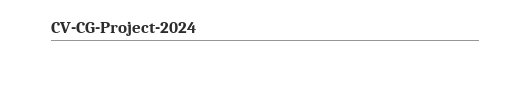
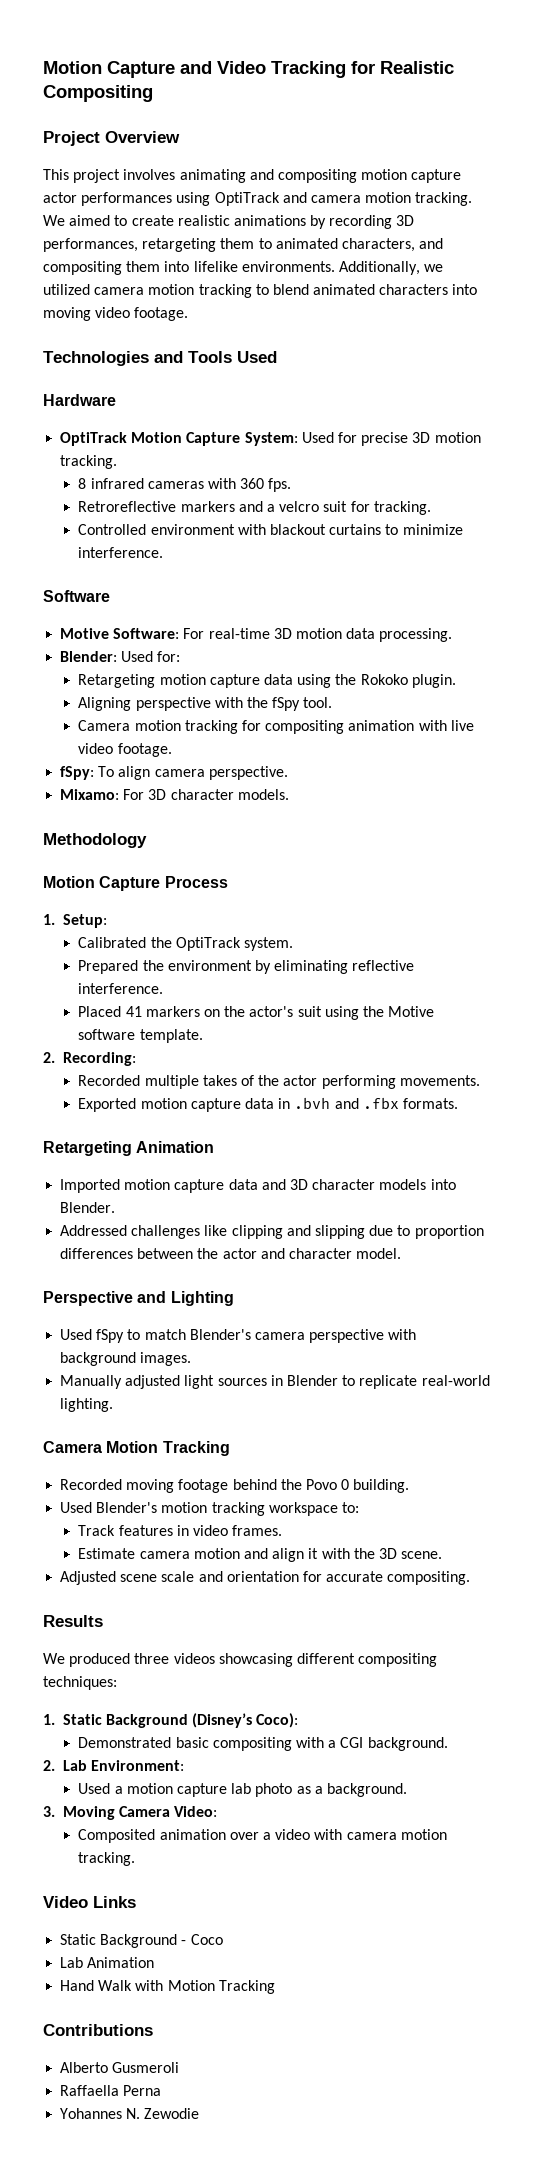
[51,21,196,36] CV-CG-Project-2024 -> [43,61,454,78] [43,85,153,102] [43,131,180,146] [43,169,462,183] [43,192,473,206] [43,215,415,229] [43,238,444,252] [43,261,444,275] [43,284,478,298] [43,307,189,321] [43,351,277,366] [43,394,116,406] [60,432,481,446] [60,455,118,469] [78,478,292,492] [78,501,431,515] [78,524,463,535] [78,547,164,558] [43,590,110,602] [60,628,453,642] [60,651,181,662] [78,674,456,688] [78,697,333,711] [78,720,474,734] [78,743,172,757] [60,766,288,780] [60,789,289,800] [43,833,147,848] [43,876,228,891] [43,914,107,928] [78,937,293,951] [78,960,415,974] [78,983,164,994] [78,1006,435,1020] [78,1029,203,1043] [43,1052,136,1066] [78,1075,480,1089] [78,1097,458,1112] [43,1141,215,1156] [60,1179,456,1193] [60,1202,116,1213] [60,1225,484,1239] [60,1248,402,1259] [43,1291,234,1306] [60,1329,417,1343] [60,1352,192,1366] [60,1375,490,1389] [60,1398,114,1412] [43,1441,230,1456] [60,1479,410,1493] [60,1502,359,1516] [78,1525,283,1536] [78,1548,443,1562] [60,1571,471,1585] [43,1615,103,1627] [43,1653,438,1667] [43,1676,117,1690] [43,1713,299,1728] [78,1737,448,1751] [43,1760,184,1771] [78,1783,407,1797] [43,1806,218,1820] [78,1829,447,1843] [78,1852,136,1866] [43,1896,136,1908] [60,1934,223,1948] [60,1957,155,1968] [60,1980,275,1994] [43,2024,153,2036] [60,2062,180,2073] [60,2085,162,2096] [60,2108,200,2119] Motion Capture and Video Tracking for Realistic Compositing // Project Overview // This project involves animating and compositing motion capture actor performances using OptiTrack and camera motion tracking. We aimed to create realistic animations by recording 3D performances, retargeting them to animated characters, and compositing them into lifelike environments. Additionally, we utilized camera motion tracking to blend animated characters into moving video footage. // Technologies and Tools Used // Hardware // OptiTrack Motion Capture System: Used for precise 3D motion tracking. // 8 infrared cameras with 360 fps. // Retroreflective markers and a velcro suit for tracking. // Controlled environment with blackout curtains to minimize interference. // Software // Motive Software: For real-time 3D motion data processing. // Blender: Used for: // Retargeting motion capture data using the Rokoko plugin. // Aligning perspective with the fSpy tool. // Camera motion tracking for compositing animation with live video footage. // fSpy: To align camera perspective. // Mixamo: For 3D character models. // Methodology // Motion Capture Process // 1. Setup: // Calibrated the OptiTrack system. // Prepared the environment by eliminating reflective interference. // Placed 41 markers on the actor's suit using the Motive software template. // 2. Recording: // Recorded multiple takes of the actor performing movements. // Exported motion capture data in .bvh and .fbx formats. // Retargeting Animation // Imported motion capture data and 3D character models into Blender. // Addressed challenges like clipping and slipping due to proportion differences between the actor and character model. // Perspective and Lighting // Used fSpy to match Blender's camera perspective with background images. // Manually adjusted light sources in Blender to replicate real-world lighting. // Camera Motion Tracking // Recorded moving footage behind the Povo 0 building. // Used Blender's motion tracking workspace to: // Track features in video frames. // Estimate camera motion and align it with the 3D scene. // Adjusted scene scale and orientation for accurate compositing. // Results // We produced three videos showcasing different compositing techniques: // 1. Static Background (Disney’s Coco): // Demonstrated basic compositing with a CGI background. // 2. Lab Environment: // Used a motion capture lab photo as a background. // 3. Moving Camera Video: // Composited animation over a video with camera motion tracking. // Video Links // Static Background - Coco // Lab Animation // Hand Walk with Motion Tracking // Contributions // Alberto Gusmeroli // Raffaella Perna // Yohannes N. Zewodie

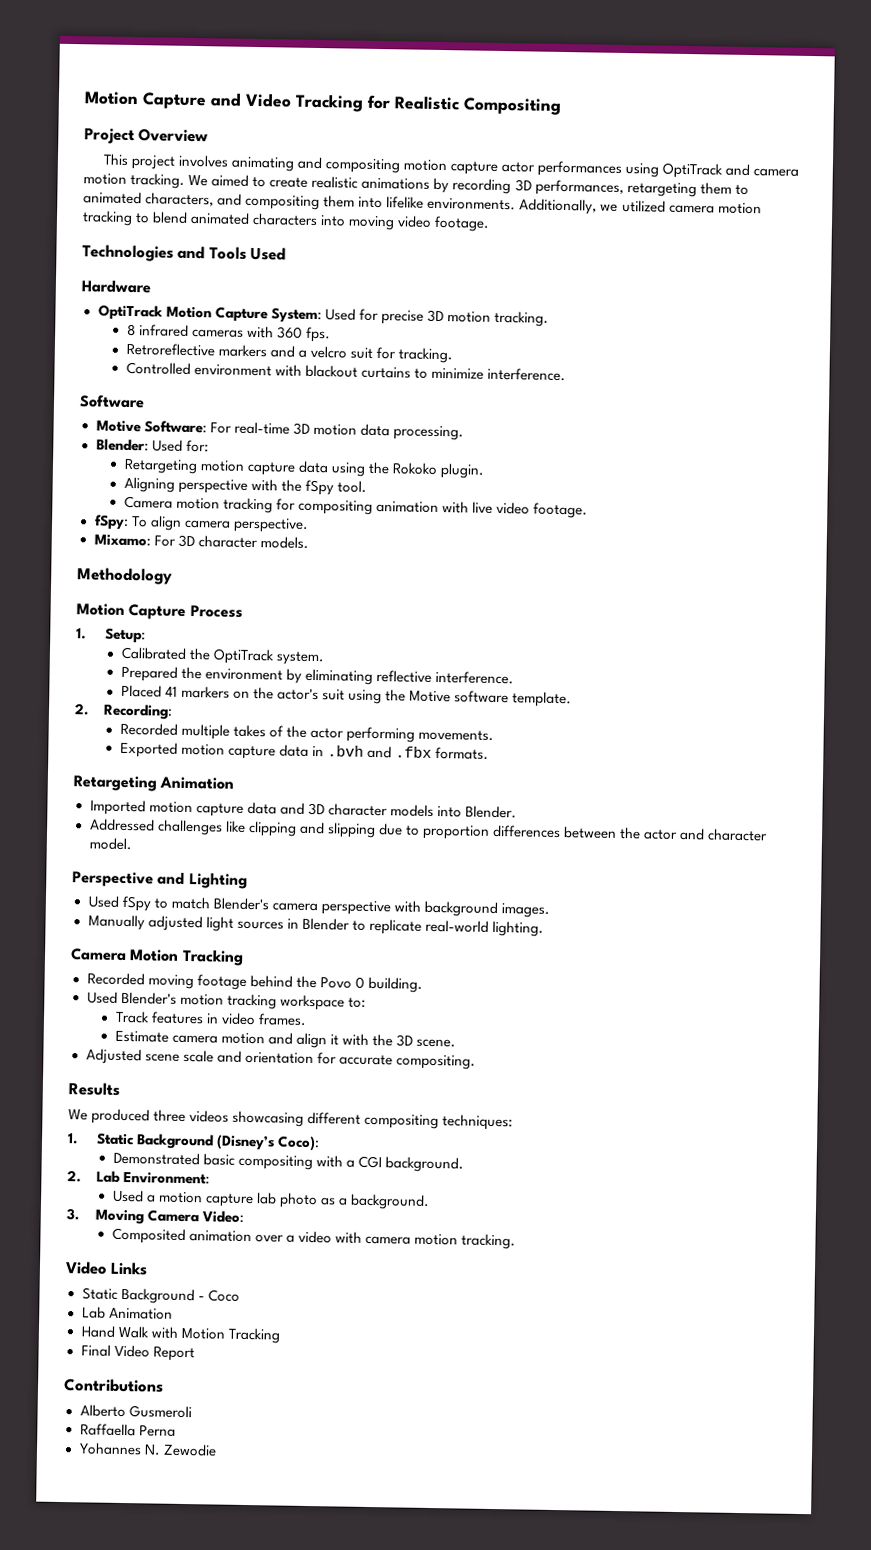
(275, 1987) none -> [80,1344,195,1362] // Final Video Report

